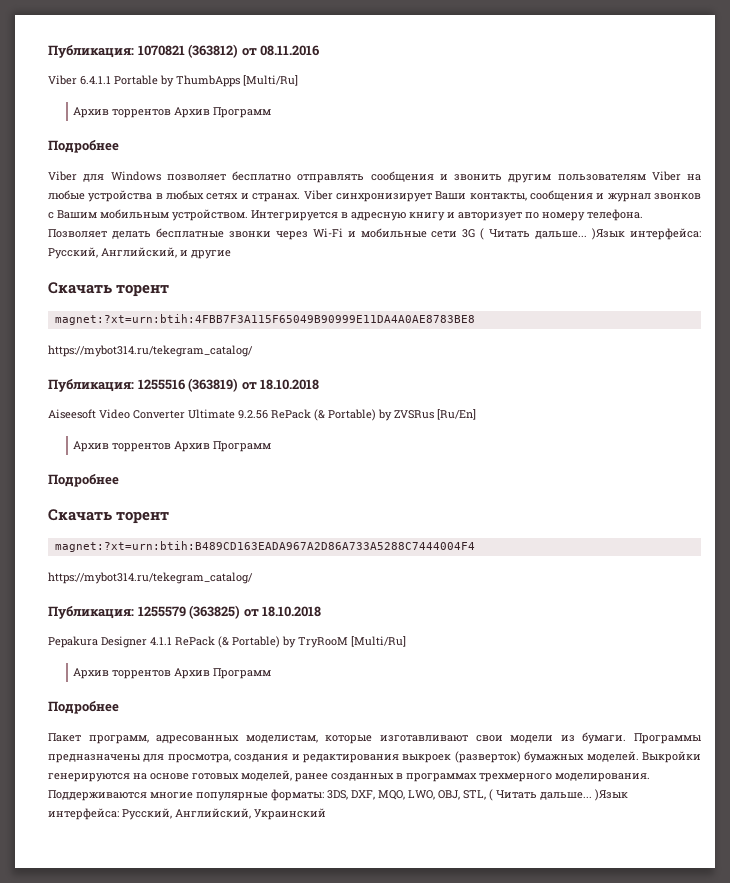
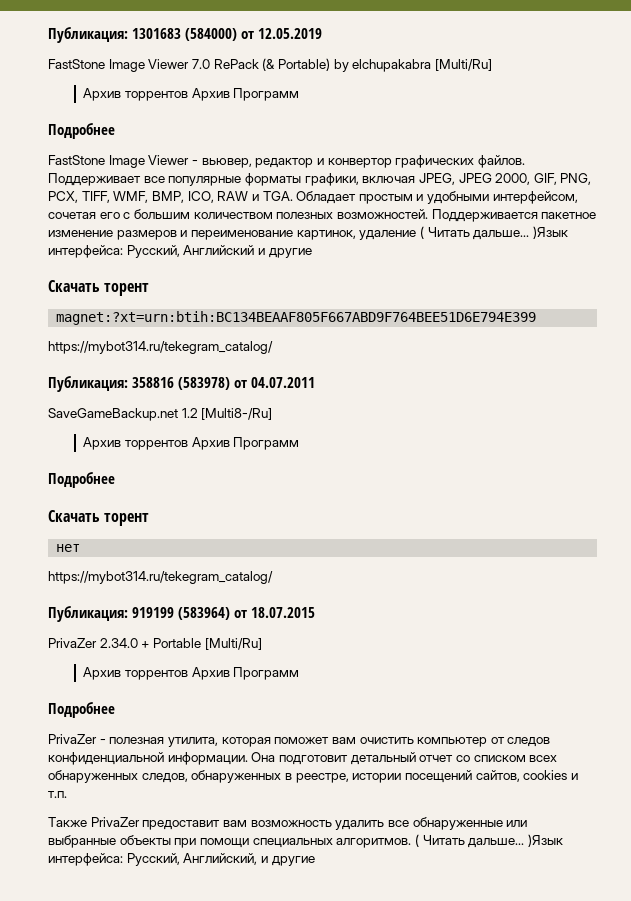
[48,44,320,58] [48,75,298,87] [73,107,272,118] [48,140,119,153] [48,171,701,183] [48,190,701,202] [48,209,643,221] [48,228,702,240] [48,247,177,259] Публикация: 1070821 (363812) от 08.11.2016 // Viber 6.4.1.1 Portable by ThumbApps [Multi/Ru] // Архив торрентов Архив Программ // Подробнее // Viber для Windows позволяет бесплатно отправлять сообщения и звонить другим пользователям Viber на любые устройства в любых сетях и странах. Viber синхронизирует Ваши контакты, сообщения и журнал звонков с Вашим мобильным устройством. Интегрируется в адресную книгу и авторизует по номеру телефона. Позволяет делать бесплатные звонки через Wi-Fi и мобильные сети 3G ( Читать дальше... )Язык интерфейса: Русский, Английский, -> [48,27,322,43] [48,58,492,72] [83,88,300,101] [48,123,115,139] [48,155,525,168] [48,173,592,186] [48,191,578,204] [48,209,597,222] [48,226,568,240] [48,245,255,258] Публикация: 1301683 (584000) от 12.05.2019 // FastStone Image Viewer 7.0 RePack (& Portable) by elchupakabra [Multi/Ru] // Архив торрентов Архив Программ // Подробнее // FastStone Image Viewer - вьювер, редактор и конвертор графических файлов. Поддерживает все популярные форматы графики, включая JPEG, JPEG 2000, GIF, PNG, PCX, TIFF, WMF, BMP, ICO, RAW и TGA. Обладает простым и удобными интерфейсом, сочетая его с большим количеством полезных возможностей. Поддерживается пакетное изменение размеров и переименование картинок, удаление ( Читать дальше... )Язык интерфейса: Русский, Английский
[54,314,475,325] [48,345,253,357] [48,378,320,392] [48,409,476,421] magnet:?xt=urn:btih:4FBB7F3A115F65049B90999E11DA4A0AE8783BE8 // https://mybot314.ru/tekegram_catalog/ // Публикация: 1255516 (363819) от 18.10.2018 // Aiseesoft Video Converter Ultimate 9.2.56 RePack (& Portable) by ZVSRus [Ru/En] -> [56,311,537,325] [48,341,273,354] [48,376,315,392] [48,408,273,421] magnet:?xt=urn:btih:BC134BEAAF805F667ABD9F764BEE51D6E794E399 // https://mybot314.ru/tekegram_catalog/ // Публикация: 358816 (583978) от 04.07.2011 // SaveGameBackup.net 1.2 [Multi8-/Ru]
[54,541,475,552] [48,572,253,584] [48,605,322,619] [48,636,406,648] [73,668,272,679] [48,701,119,714] [48,732,702,744] [48,751,701,763] [48,770,650,782] [48,789,628,801] [48,808,326,820] magnet:?xt=urn:btih:B489CD163EADA967A2D86A733A5288C7444004F4 // https://mybot314.ru/tekegram_catalog/ // Публикация: 1255579 (363825) от 18.10.2018 // Pepakura Designer 4.1.1 RePack (& Portable) by TryRooM [Multi/Ru] // Архив торрентов Архив Программ // Подробнее // Пакет программ, адресованных моделистам, которые изготавливают свои модели из бумаги. Программы предназначены для просмотра, создания и редактирования выкроек (разверток) бумажных моделей. Выкройки генерируются на основе готовых моделей, ранее созданных в программах трехмерного моделирования. Поддерживаются многие популярные форматы: 3DS, DXF, MQO, LWO, OBJ, STL, ( Читать дальше... )Язык интерфейса: Русский, Английский, Украинский -> [56,544,81,552] [48,571,273,584] [48,606,315,622] [48,638,262,650] [83,667,300,680] [48,702,115,718] [48,734,551,747] [48,752,558,765] [48,770,578,783] [48,791,67,798] [48,817,528,830] [48,834,563,848] [48,853,315,866] нет // https://mybot314.ru/tekegram_catalog/ // Публикация: 919199 (583964) от 18.07.2015 // PrivaZer 2.34.0 + Portable [Multi/Ru] // Архив торрентов Архив Программ // Подробнее // PrivaZer - полезная утилита, которая поможет вам очистить компьютер от следов конфиденциальной информации. Она подготовит детальный отчет со списком всех обнаруженных следов, обнаруженных в реестре, истории посещений сайтов, cookies и т.п. // Также PrivaZer предоставит вам возможность удалить все обнаруженные или выбранные объекты при помощи специальных алгоритмов. ( Читать дальше... )Язык интерфейса: Русский, Английский, и другие

